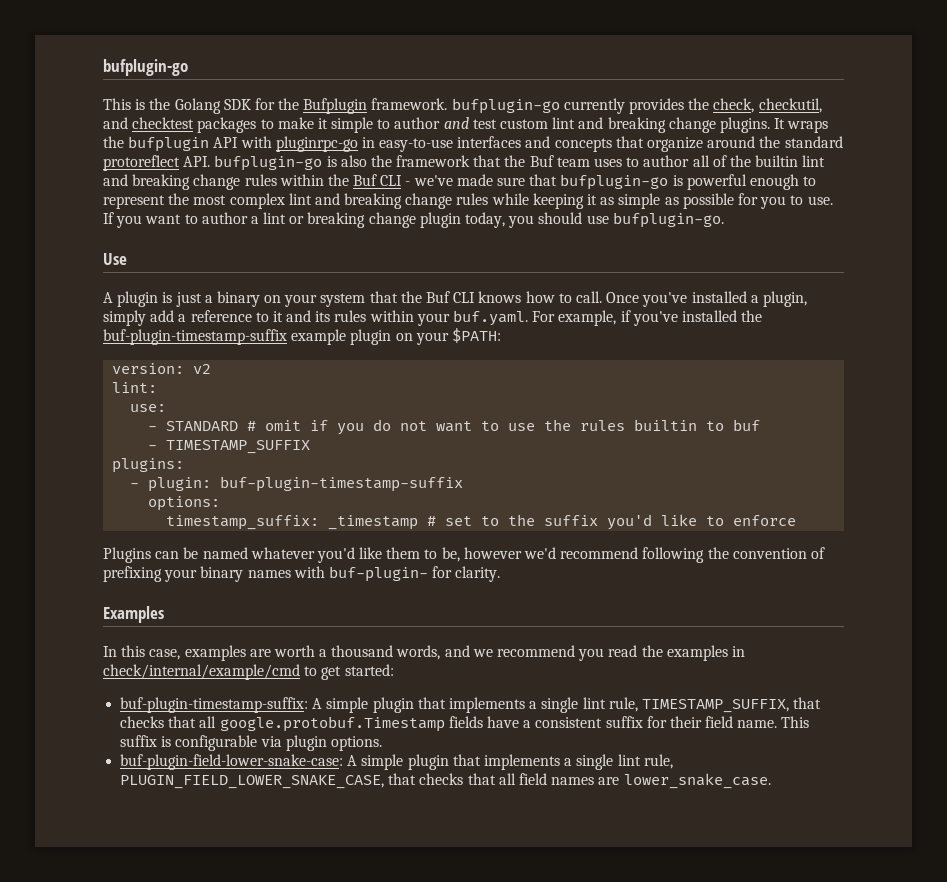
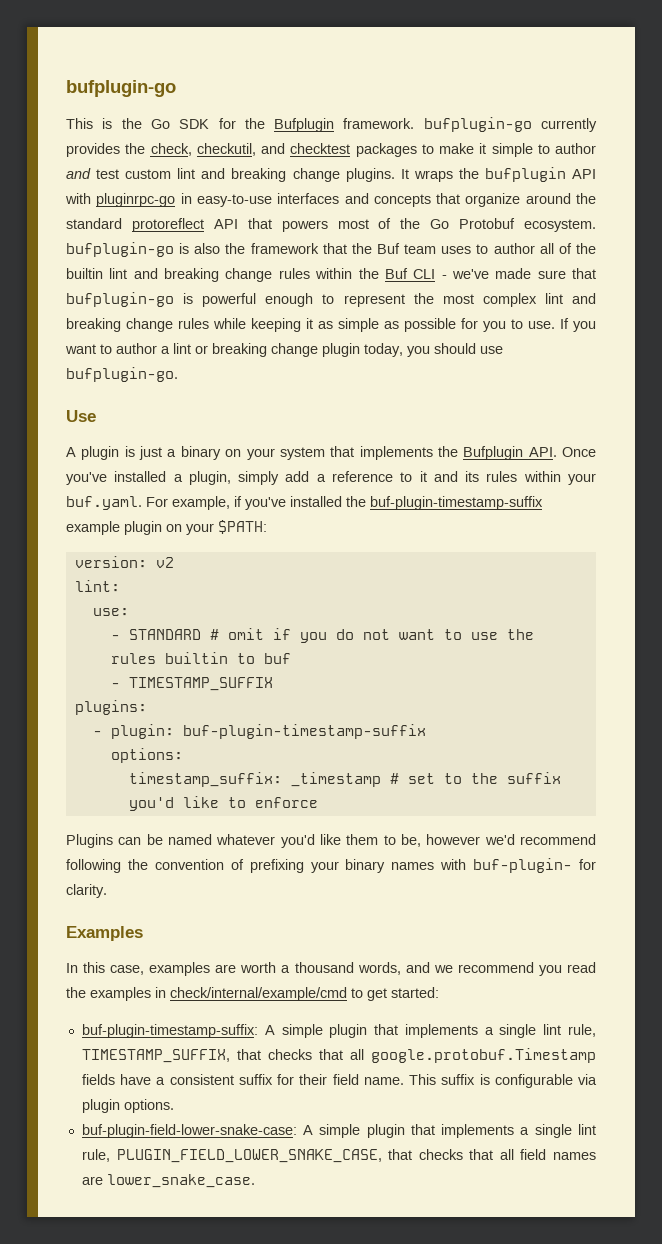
[174,98,221,114] Golang -> [150,119,170,129] Go
[183,156,211,167] API. -> [213,218,596,232] API that powers most of the Go Protobuf ecosystem.
[400,291,602,303] the Buf CLI knows how to call. -> [359,446,557,460] implements the Bufplugin API.

